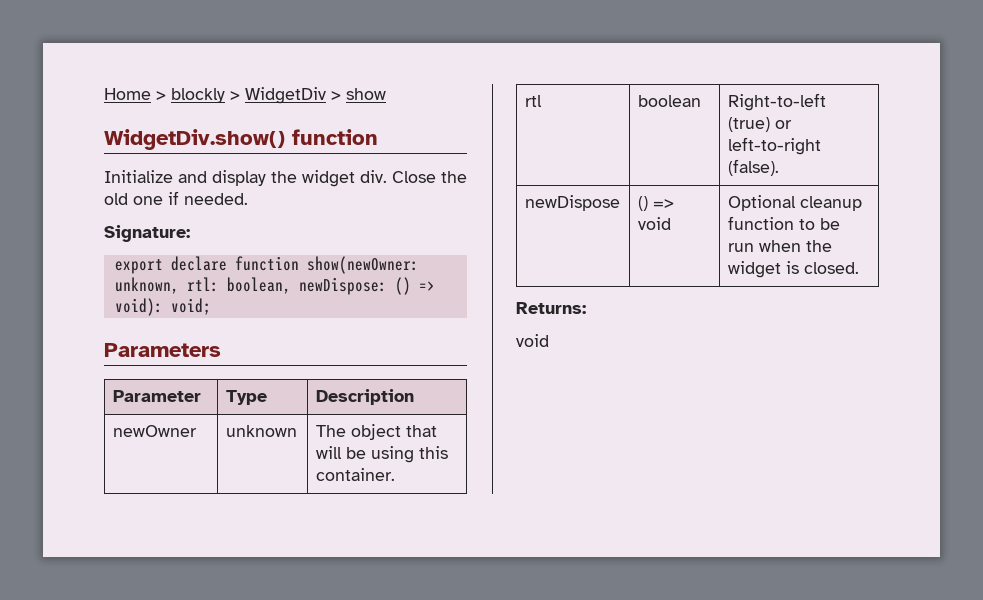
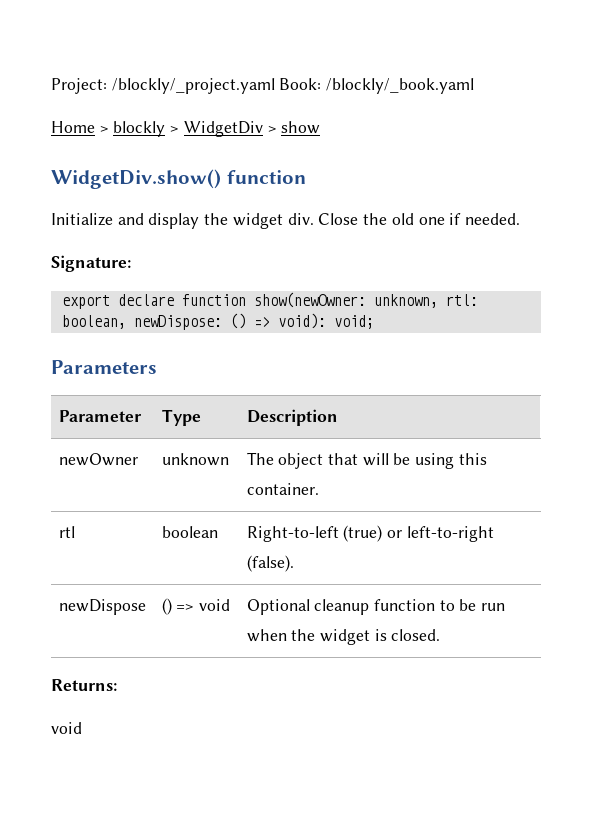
(104, 94) none -> [51,78,475,94] Project: /blockly/_project.yaml Book: /blockly/_book.yaml //

